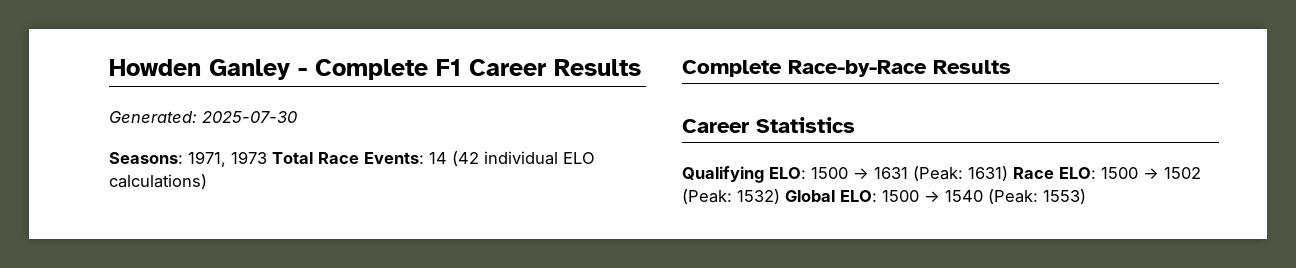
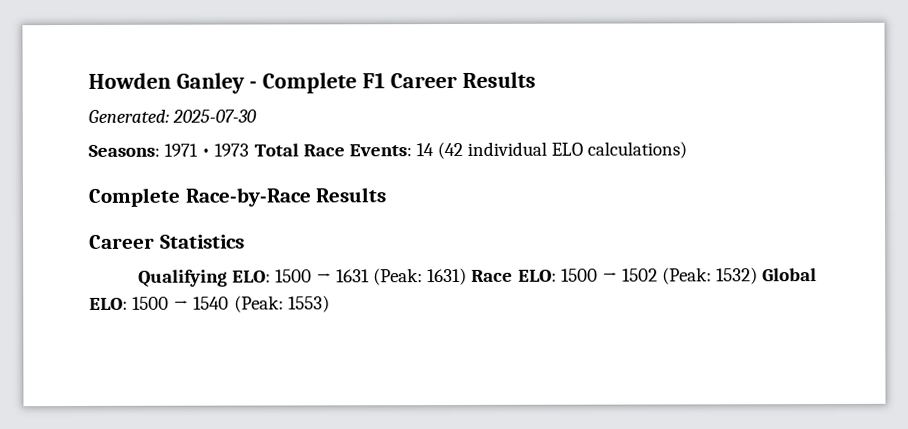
[188,151,226,167] 1971, -> [164,143,211,157] 1971 •

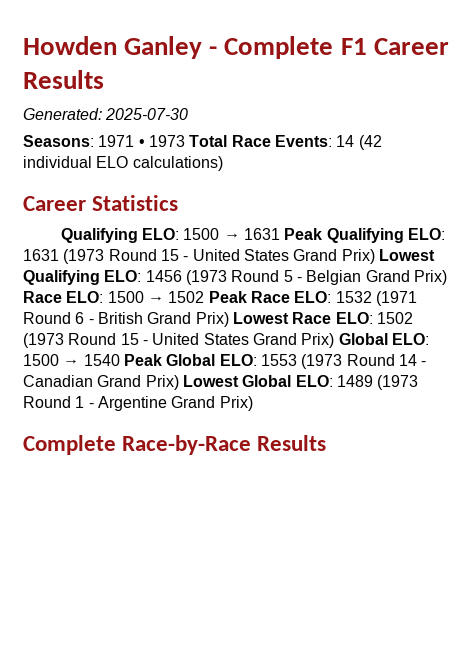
[88,187,387,207] // Complete Race-by-Race Results -> (223, 163) none
[373,267,468,286] (Peak: 1631) -> [284,228,446,243] [23,249,435,264] [23,270,447,285] Peak Qualifying ELO: 1631 (1973 Round 15 - United States Grand Prix) Lowest Qualifying ELO: 1456 (1973 Round 5 - Belgian Grand Prix)
[662,267,759,285] (Peak: 1532) -> [208,291,417,306] [23,312,413,327] [23,333,335,348] Peak Race ELO: 1532 (1971 Round 6 - British Grand Prix) Lowest Race ELO: 1502 (1973 Round 15 - United States Grand Prix)
[233,295,330,313] (Peak: 1553) -> [123,354,427,369] [23,375,419,390] [23,396,253,411] [23,435,327,455] Peak Global ELO: 1553 (1973 Round 14 - Canadian Grand Prix) Lowest Global ELO: 1489 (1973 Round 1 - Argentine Grand Prix) // Complete Race-by-Race Results

